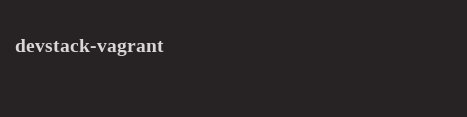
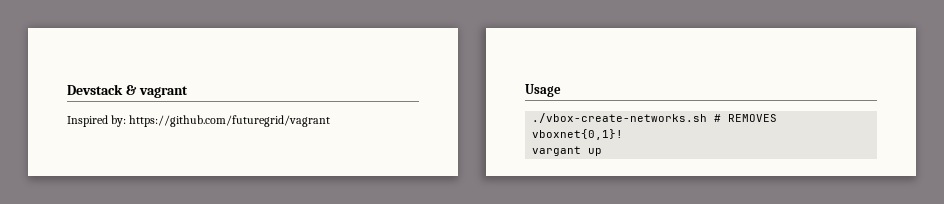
[15,39,164,56] devstack-vagrant -> [67,84,188,98] [67,115,331,127] [525,84,561,97] [532,113,778,123] [532,129,624,140] [532,146,603,156] Devstack & vagrant // Inspired by: https://github.com/futuregrid/vagrant // Usage // ./vbox-create-networks.sh # REMOVES vboxnet{0,1}! // vargant up

